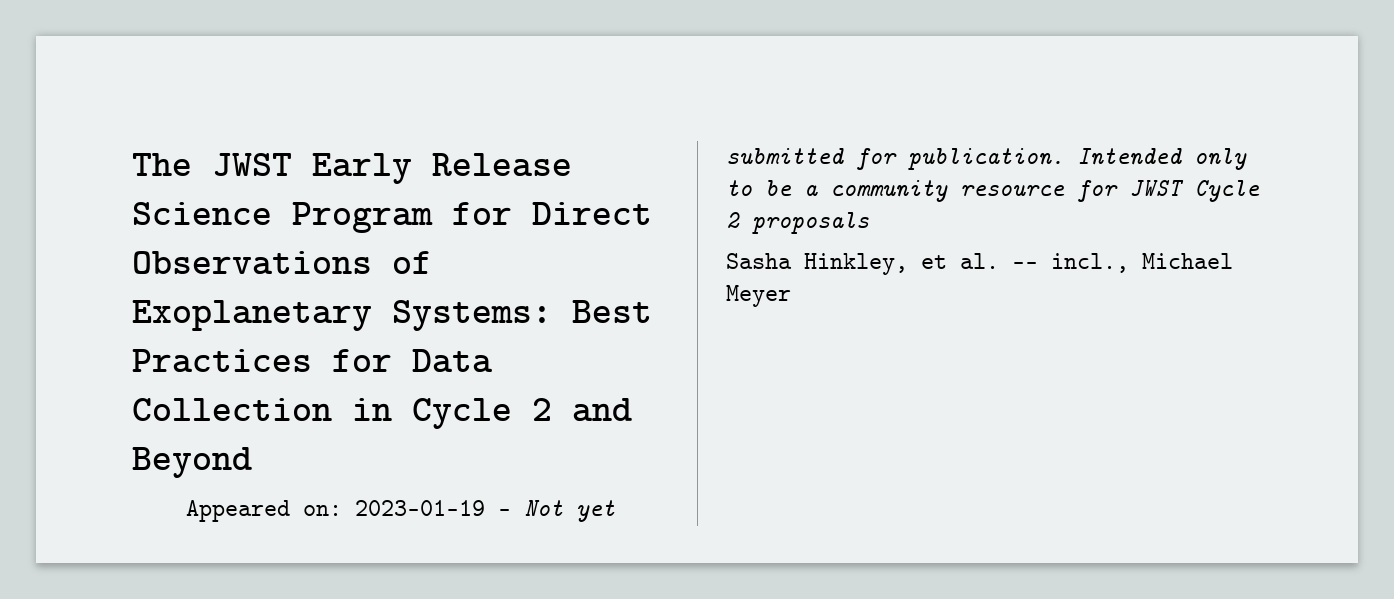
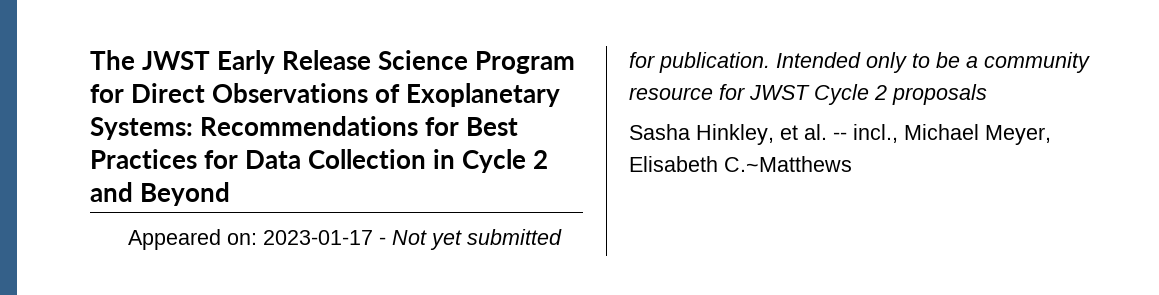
(552, 315) none -> [200,116,460,136] Recommendations for
[354,500,485,516] 2023-01-19 -> [263,230,374,245] 2023-01-17
[726,285,791,307] Meyer -> [985,125,1051,145] [629,156,852,172] Meyer, Elisabeth C.~Matthews

